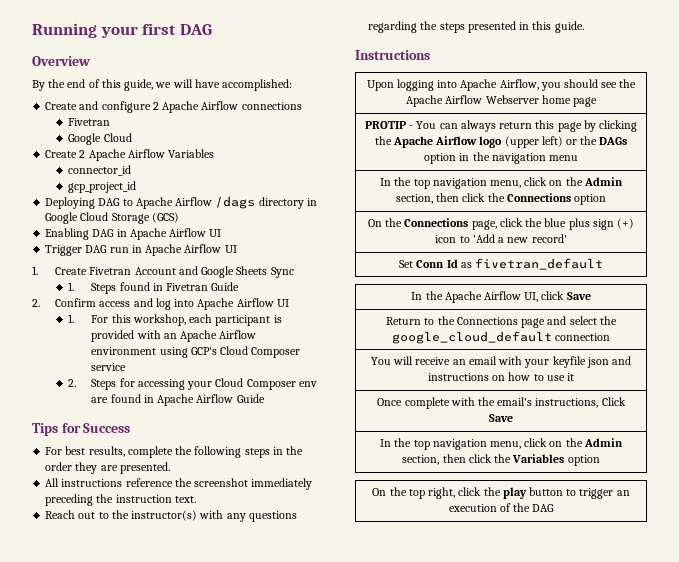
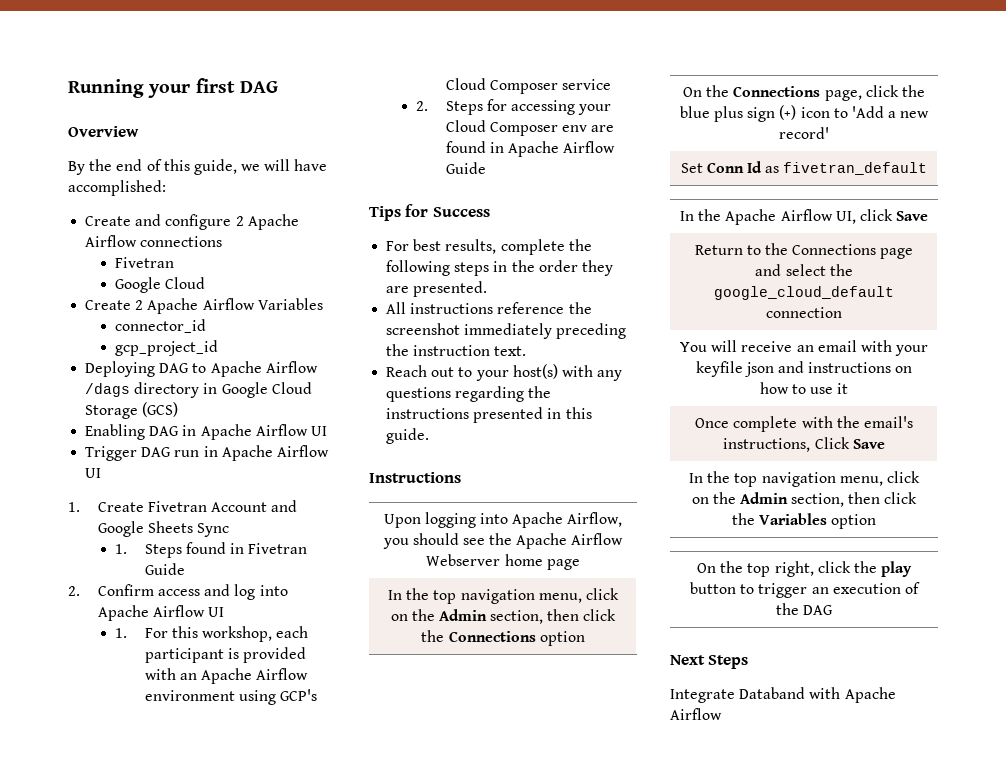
[111,510,198,521] the instructor(s) -> [475,364,558,381] your host(s)
[439,23,465,33] steps -> [386,408,470,419] instructions
[364,120,638,132] [374,136,628,148] [424,152,578,164] // PROTIP - You can always return this page by clicking the Apache Airflow logo (upper left) or the DAGs option in the navigation menu -> (580, 564) none
(555, 508) none -> [670,655,749,669] [670,687,896,703] [670,708,722,720] // Next Steps // Integrate Databand with Apache Airflow

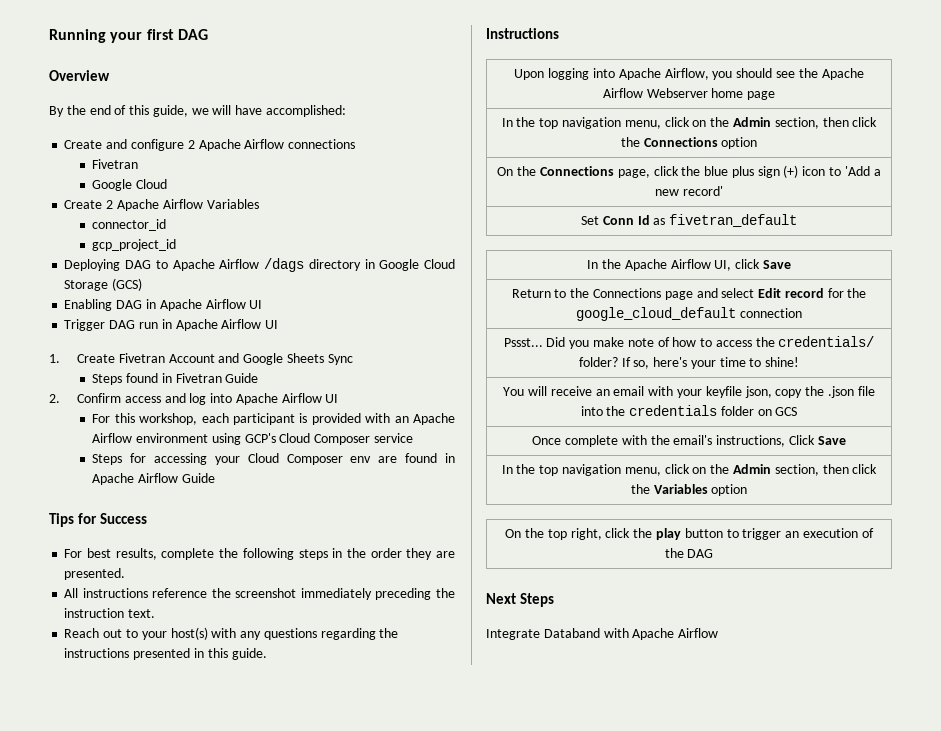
[114,544,127,554] 1. -> (353, 359) none
[114,628,127,638] 1. -> (339, 398) none
[415,101,428,111] 2. -> (414, 438) none
(826, 270) none -> [758,288,844,298] Edit record for
(842, 312) none -> [503,336,875,349] [578,357,800,369] // Pssst... Did you make note of how to access the credentials/ folder? If so, here's your time to shine!
[744,361,913,377] [759,382,849,394] json and instructions on how to use it -> [744,386,875,398] [580,405,798,416] json, copy the .json file into the credentials folder on GCS

